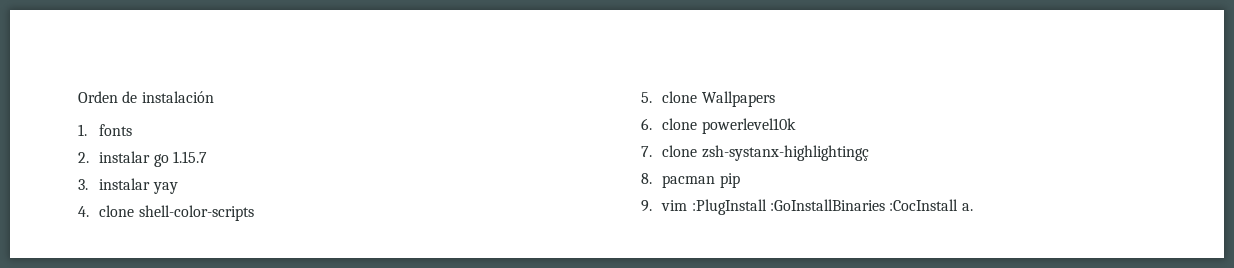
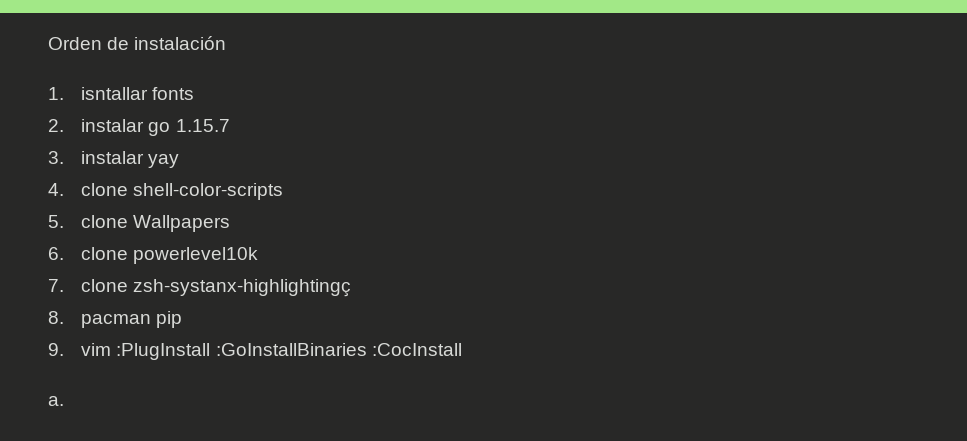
(87, 130) none -> [81,87,149,100] isntallar
(959, 205) none -> (462, 349) //

